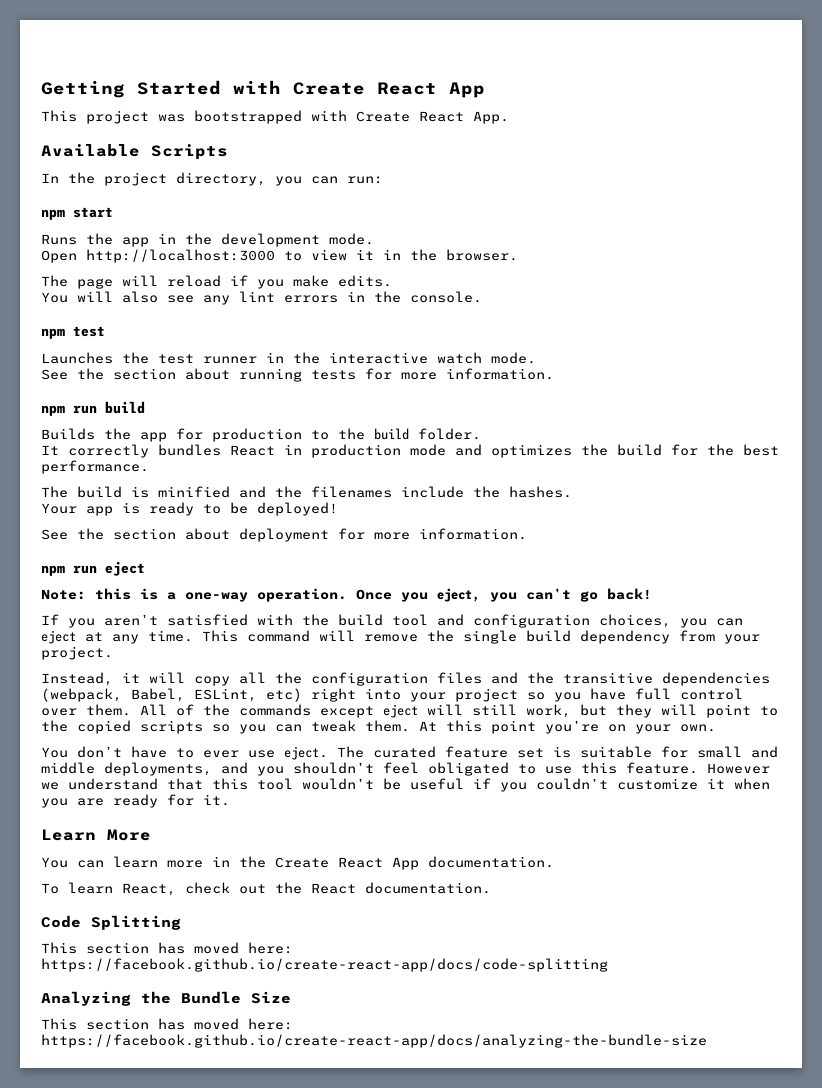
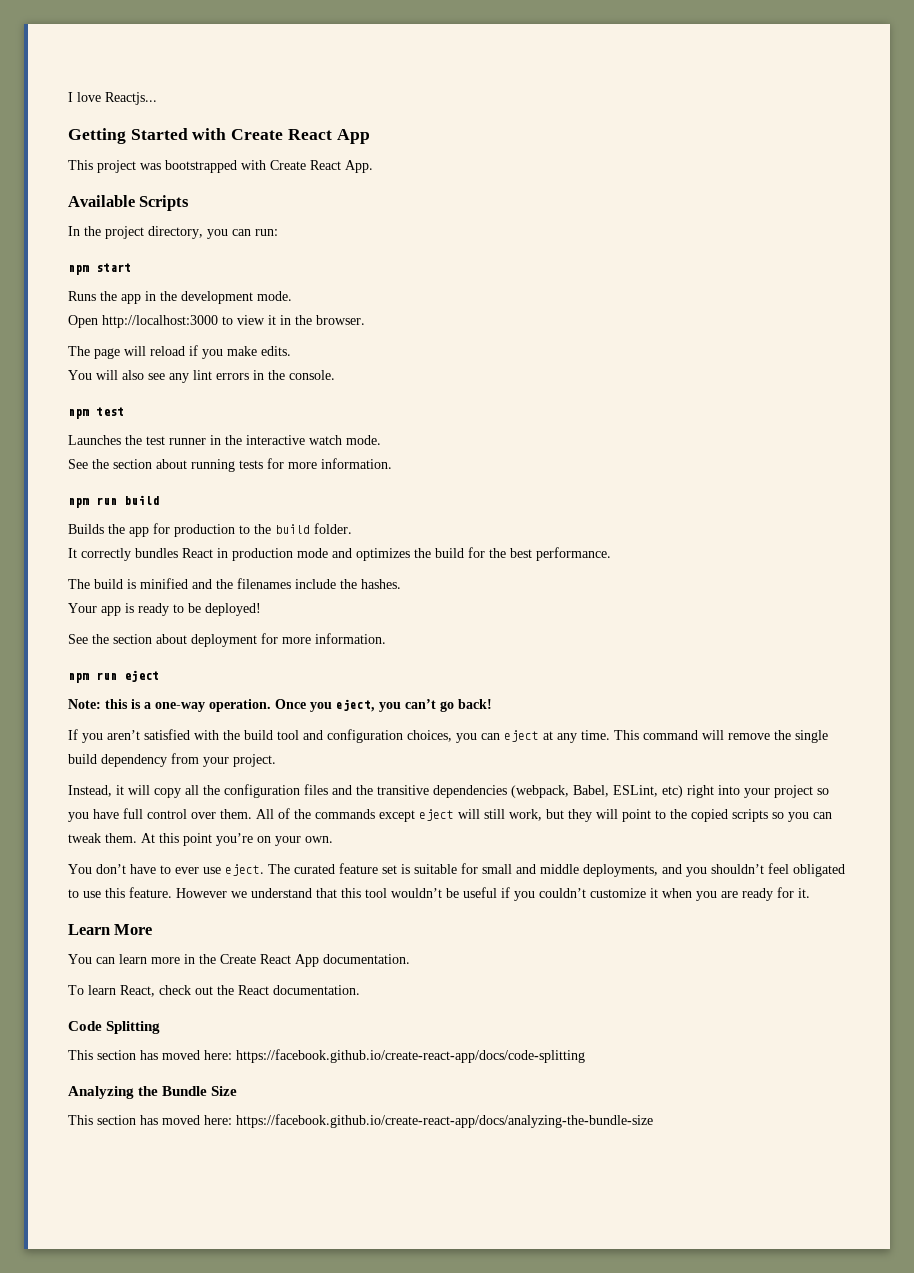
(41, 89) none -> [68,92,157,105] I love Reactjs... //

